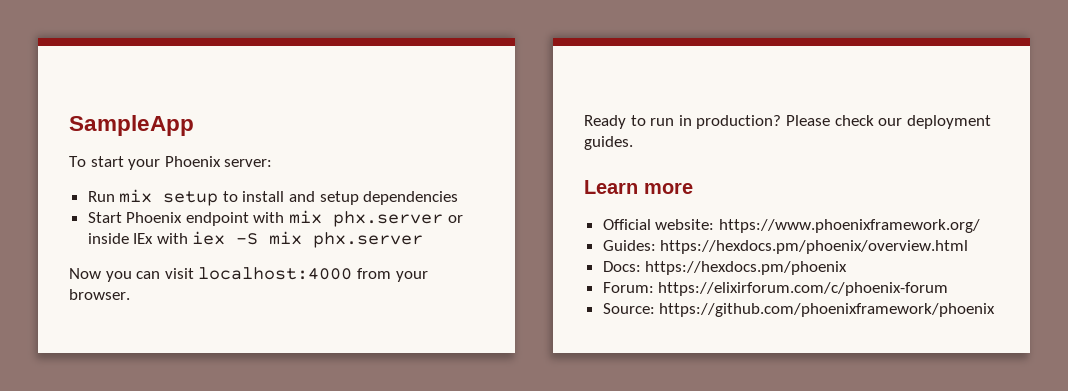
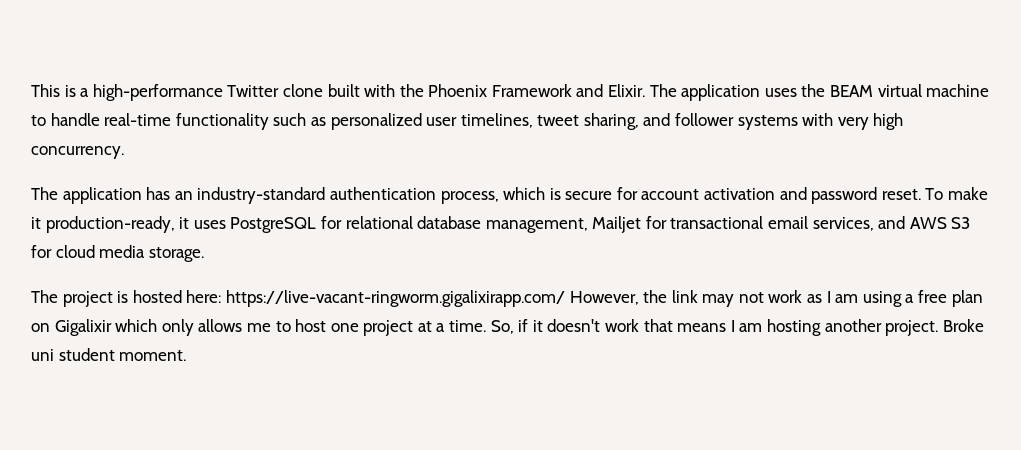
[69,115,194,136] [69,156,273,170] [87,189,459,206] [87,210,463,227] [87,231,424,248] [69,267,428,282] [69,289,130,300] [584,115,991,129] [584,136,633,150] [584,180,693,194] [602,219,980,233] [602,240,969,254] [602,261,848,275] [602,282,949,296] [602,303,996,317] SampleApp // To start your Phoenix server: // Run mix setup to install and setup dependencies // Start Phoenix endpoint with mix phx.server or inside IEx with iex -S mix phx.server // Now you can visit localhost:4000 from your browser. // Ready to run in production? Please check our deployment guides. // Learn more // Official website: https://www.phoenixframework.org/ // Guides: https://hexdocs.pm/phoenix/overview.html // Docs: https://hexdocs.pm/phoenix // Forum: https://elixirforum.com/c/phoenix-forum // Source: https://github.com/phoenixframework/phoenix -> [31,84,990,101] [31,113,904,130] [31,146,124,159] [31,187,989,204] [31,216,971,233] [31,245,204,262] [31,290,983,307] [31,319,984,336] [31,348,187,361] This is a high-performance Twitter clone built with the Phoenix Framework and Elixir. The application uses the BEAM virtual machine to handle real-time functionality such as personalized user timelines, tweet sharing, and follower systems with very high concurrency. // The application has an industry-standard authentication process, which is secure for account activation and password reset. To make it production-ready, it uses PostgreSQL for relational database management, Mailjet for transactional email services, and AWS S3 for cloud media storage. // The project is hosted here: https://live-vacant-ringworm.gigalixirapp.com/ However, the link may not work as I am using a free plan on Gigalixir which only allows me to host one project at a time. So, if it doesn't work that means I am hosting another project. Broke uni student moment.

